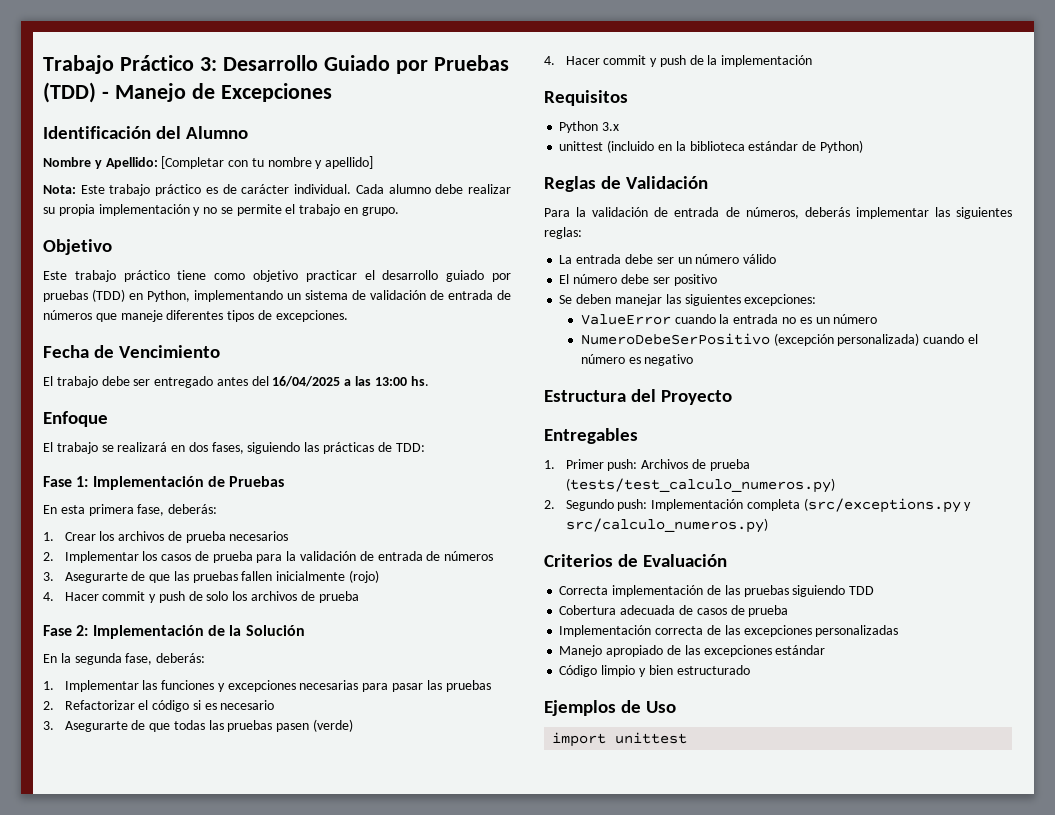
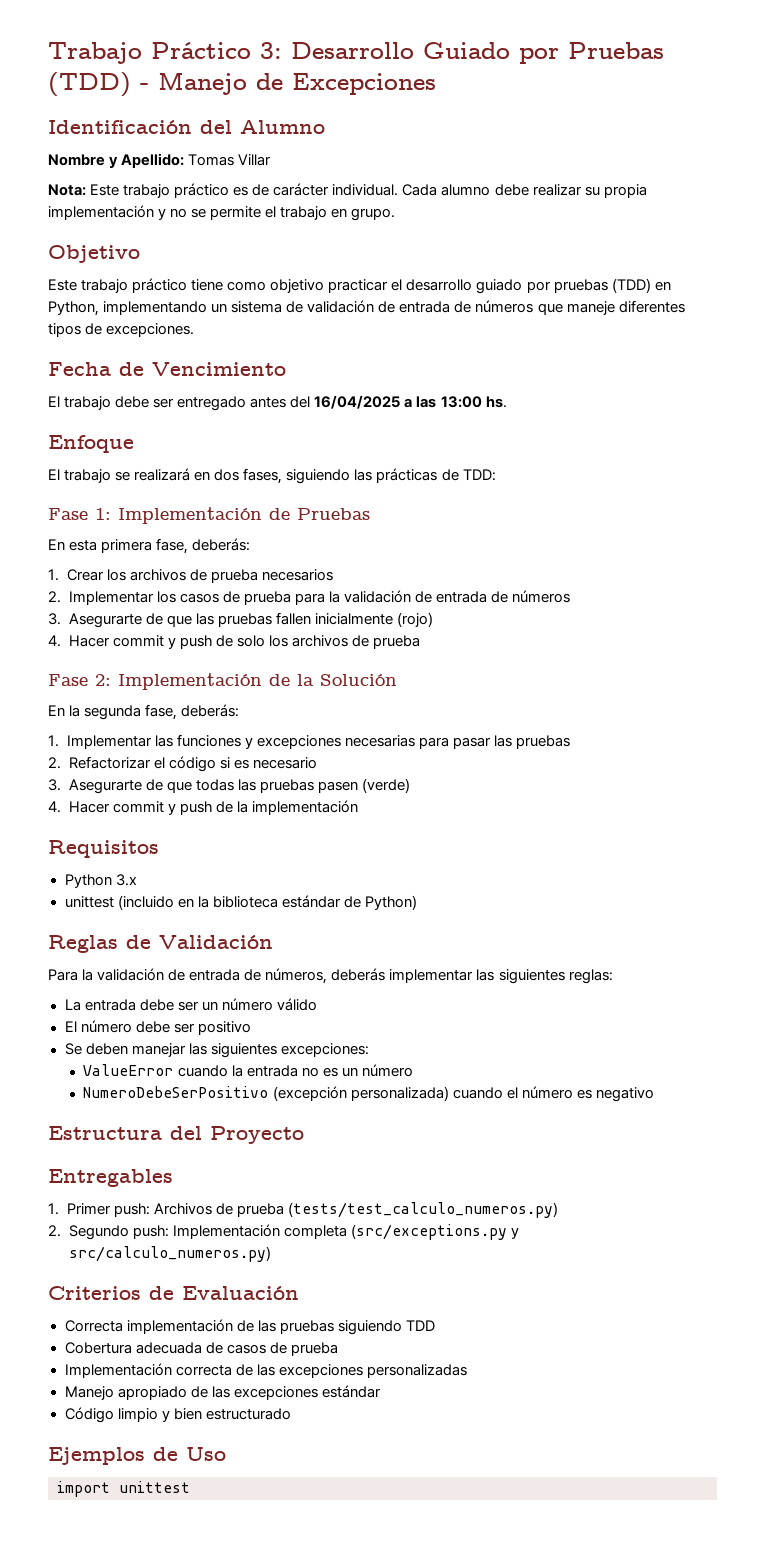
[161,156,374,169] [Completar con tu nombre y apellido] -> [188,154,272,166] Tomas Villar

